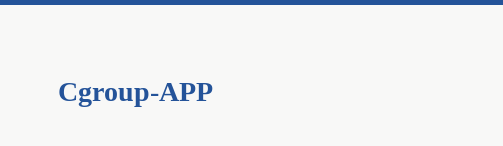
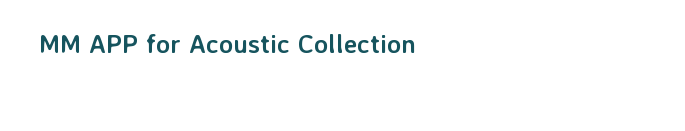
[58,83,213,107] Cgroup-APP -> [39,34,416,53] MM APP for Acoustic Collection

